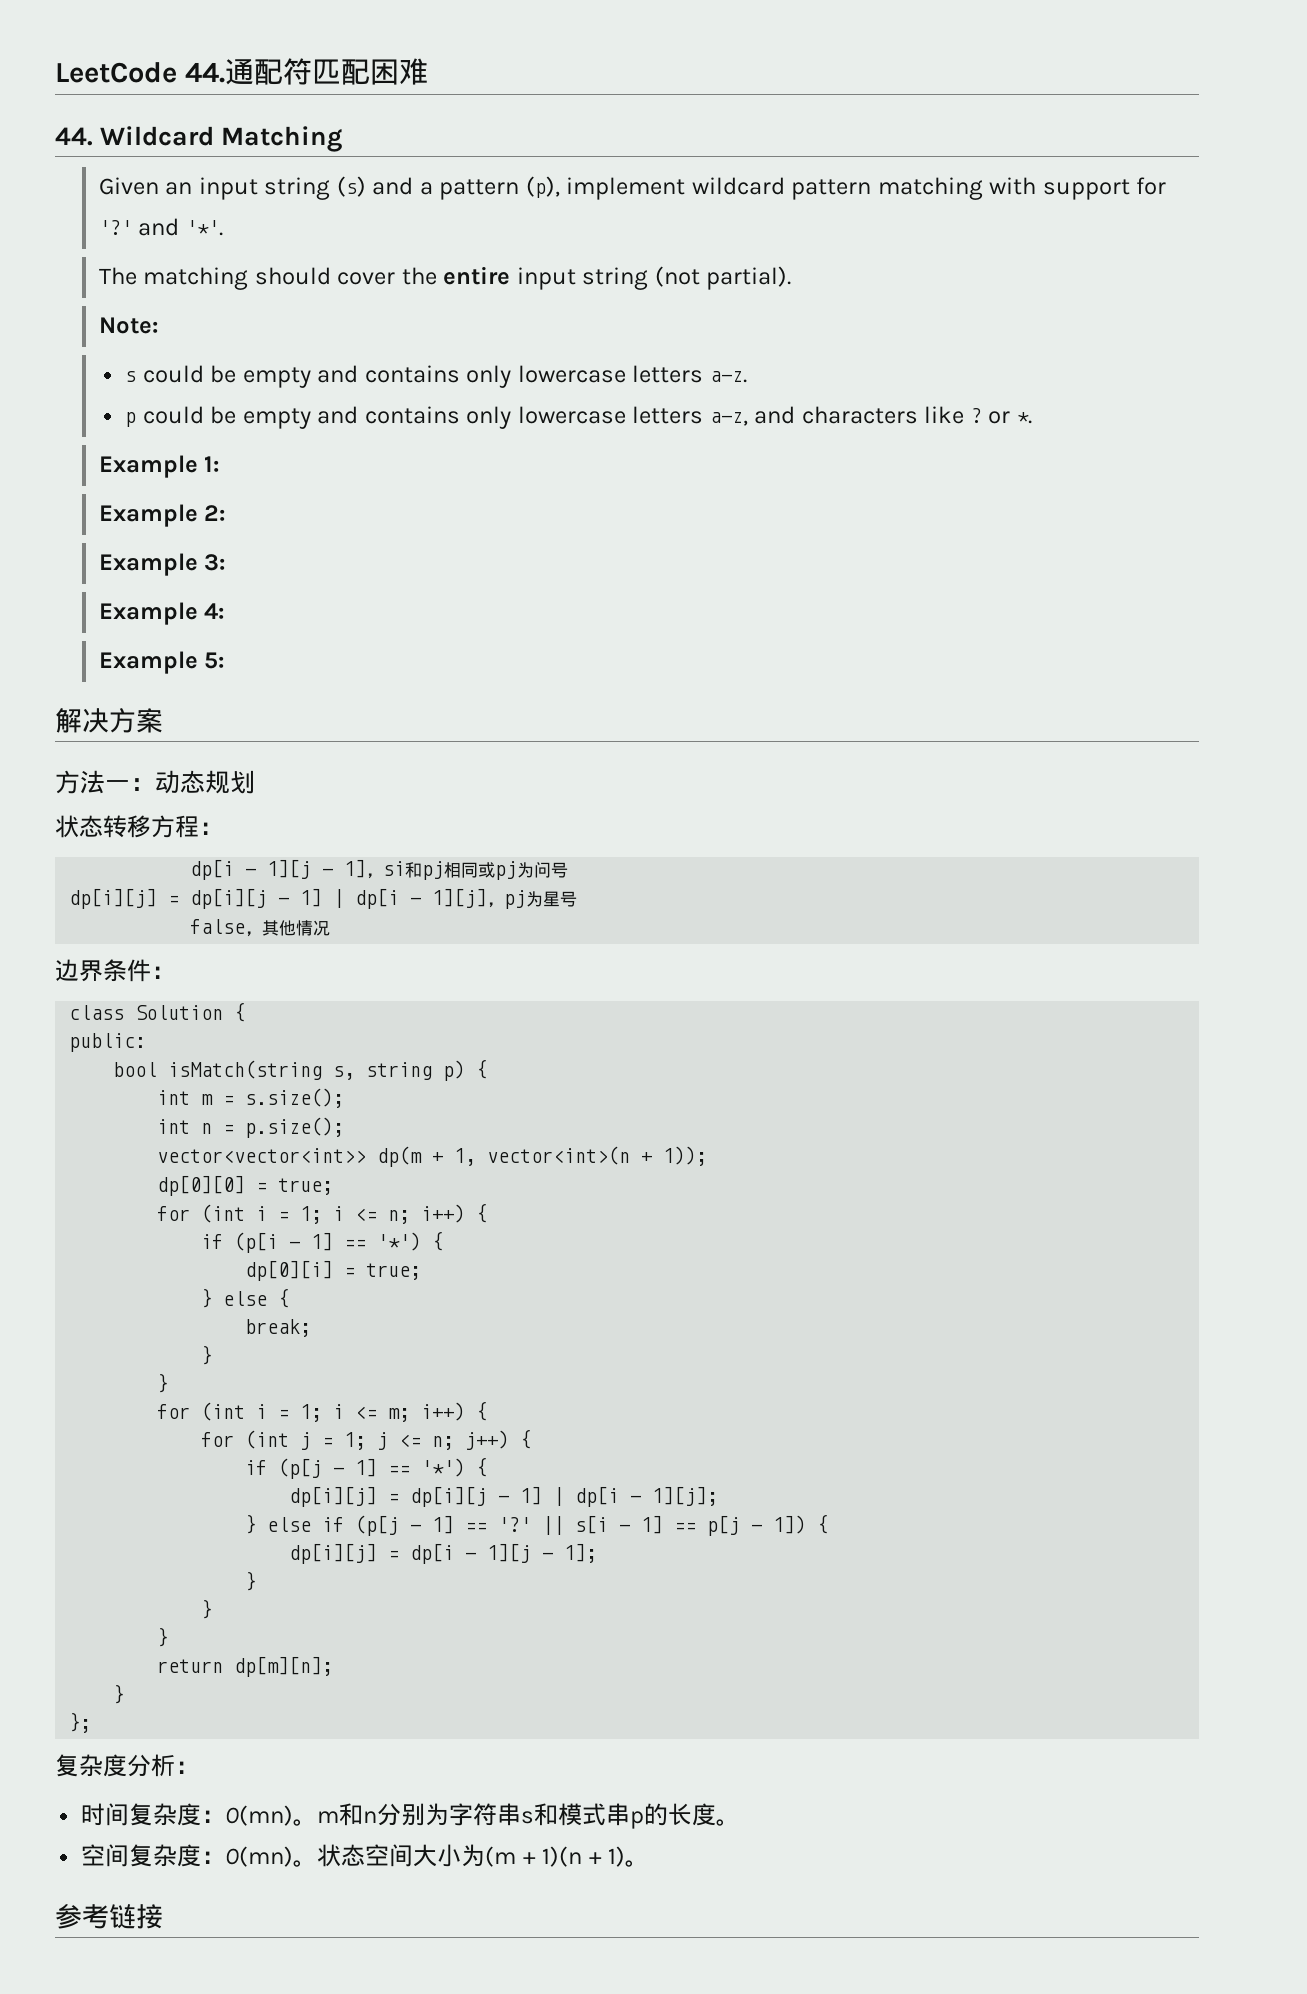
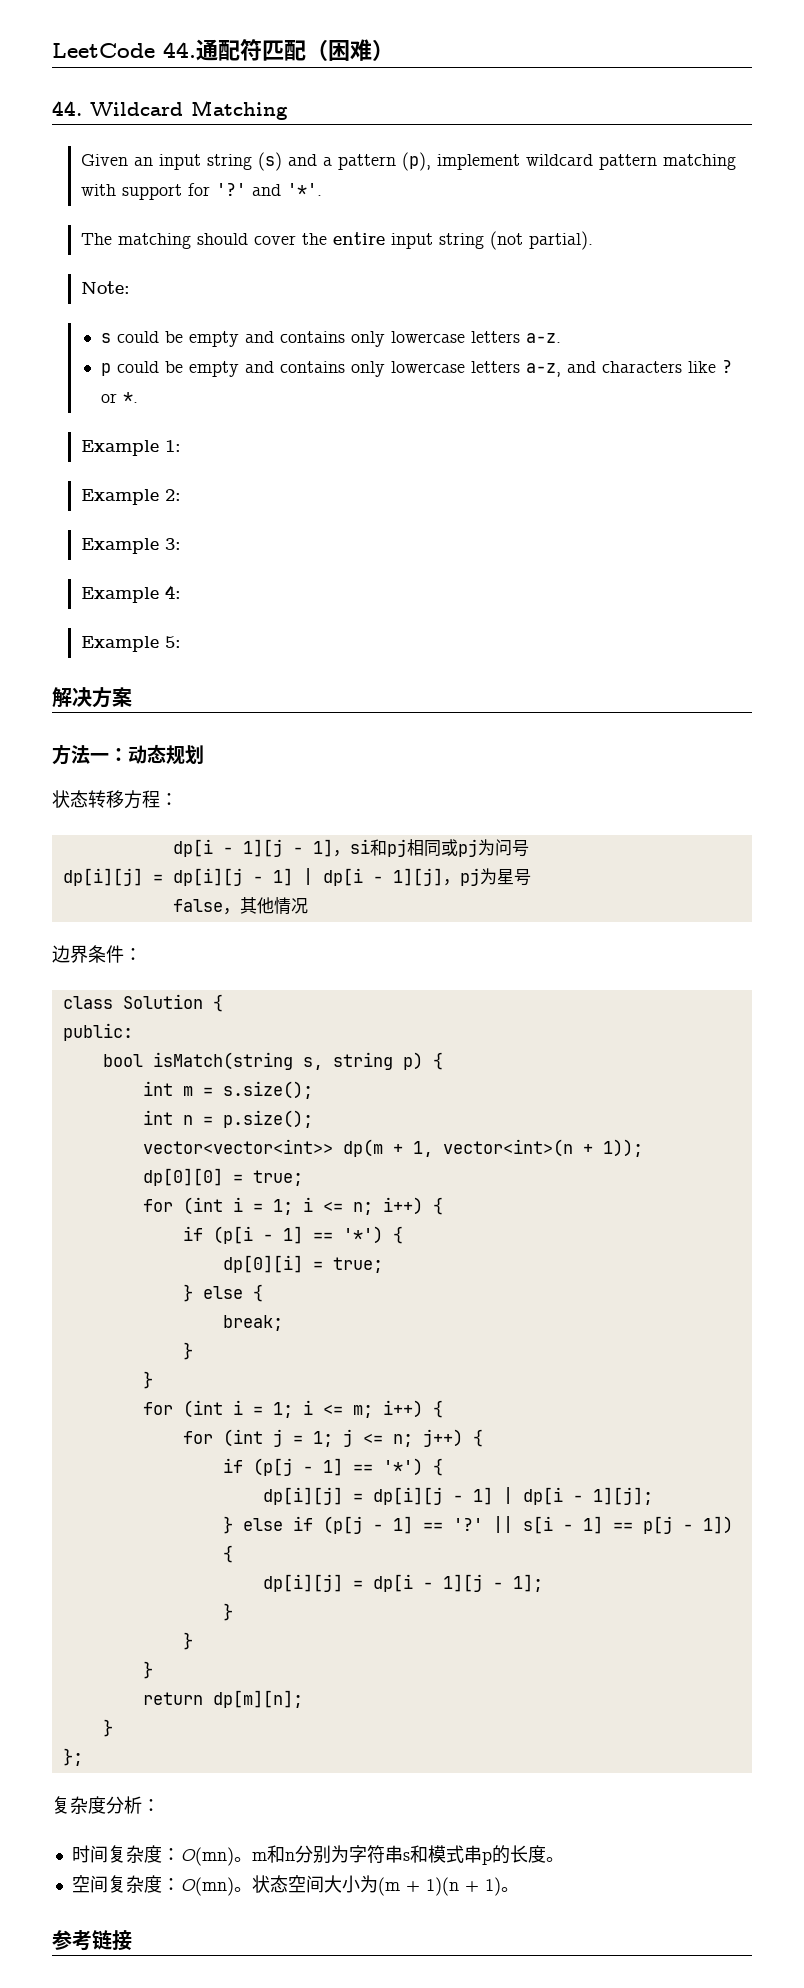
(370, 72) none -> [306,39,328,61] （
(428, 71) none -> [372,39,394,61] ）

